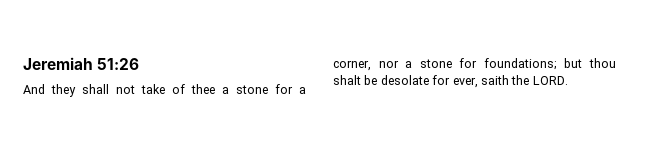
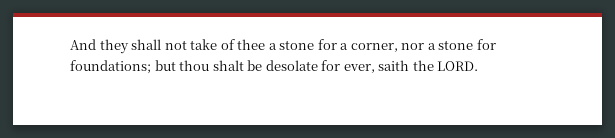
[23,57,140,70] Jeremiah 51:26 // -> (70, 44) none

